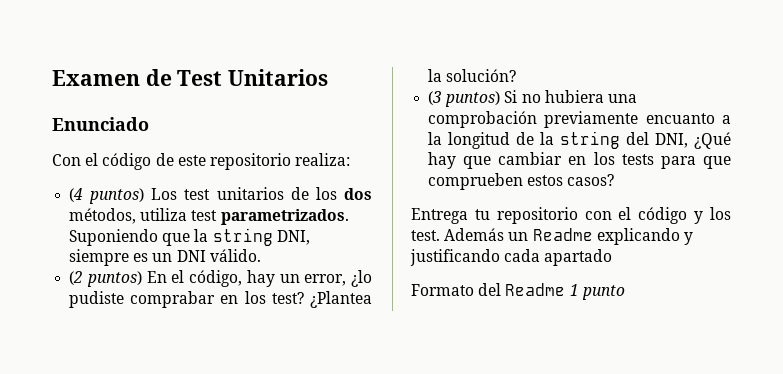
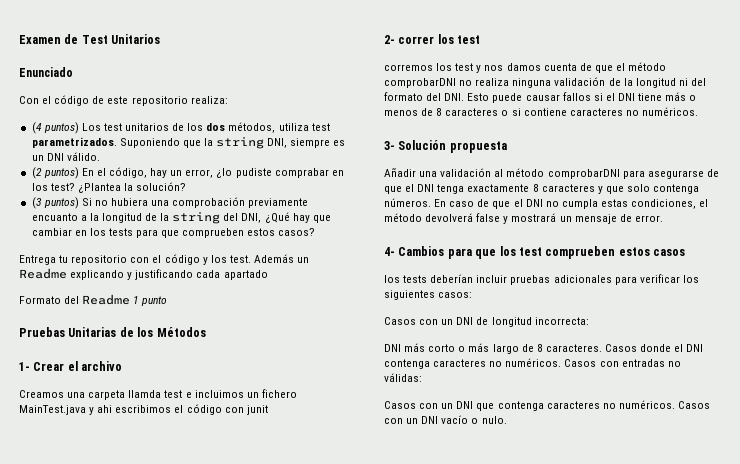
(625, 292) none -> [19,327,206,337] [19,361,123,371] [19,389,297,400] [19,404,268,415] [384,34,481,44] [384,62,667,73] [384,77,706,88] [384,92,697,103] [384,107,698,116] [384,140,507,153] [384,168,719,179] [384,184,700,194] [384,198,709,209] [384,213,663,224] [384,246,685,259] [384,274,699,285] [384,290,473,300] [384,317,589,327] [384,343,704,354] [384,358,681,369] [384,373,422,382] [384,400,710,411] [384,415,507,424] // Pruebas Unitarias de los Métodos // 1- Crear el archivo // Creamos una carpeta llamda test e incluimos un fichero MainTest.java y ahi escribimos el código con junit // 2- correr los test // corremos los test y nos damos cuenta de que el método comprobarDNI no realiza ninguna validación de la longitud ni del formato del DNI. Esto puede causar fallos si el DNI tiene más o menos de 8 caracteres o si contiene caracteres no numéricos. // 3- Solución propuesta // Añadir una validación al método comprobarDNI para asegurarse de que el DNI tenga exactamente 8 caracteres y que solo contenga números. En caso de que el DNI no cumpla estas condiciones, el método devolverá false y mostrará un mensaje de error. // 4- Cambios para que los test comprueben estos casos // los tests deberían incluir pruebas adicionales para verificar los siguientes casos: // Casos con un DNI de longitud incorrecta: // DNI más corto o más largo de 8 caracteres. Casos donde el DNI contenga caracteres no numéricos. Casos con entradas no válidas: // Casos con un DNI que contenga caracteres no numéricos. Casos con un DNI vacío o nulo.

